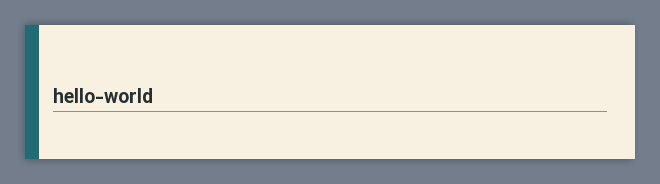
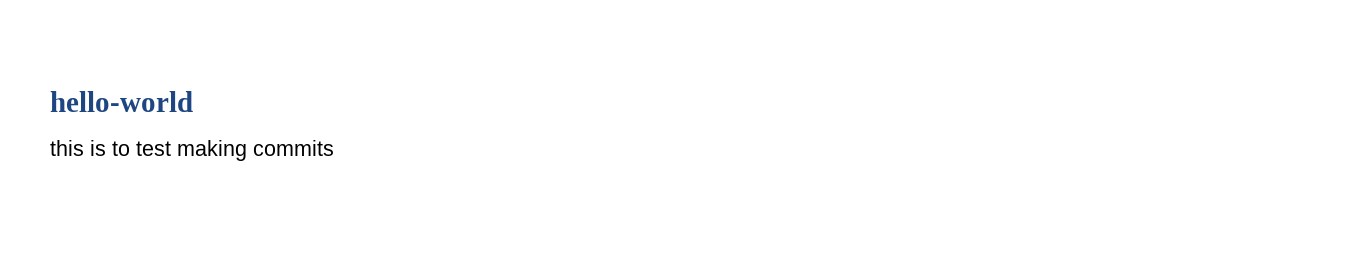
(153, 95) none -> [50,140,334,161] // this is to test making commits

